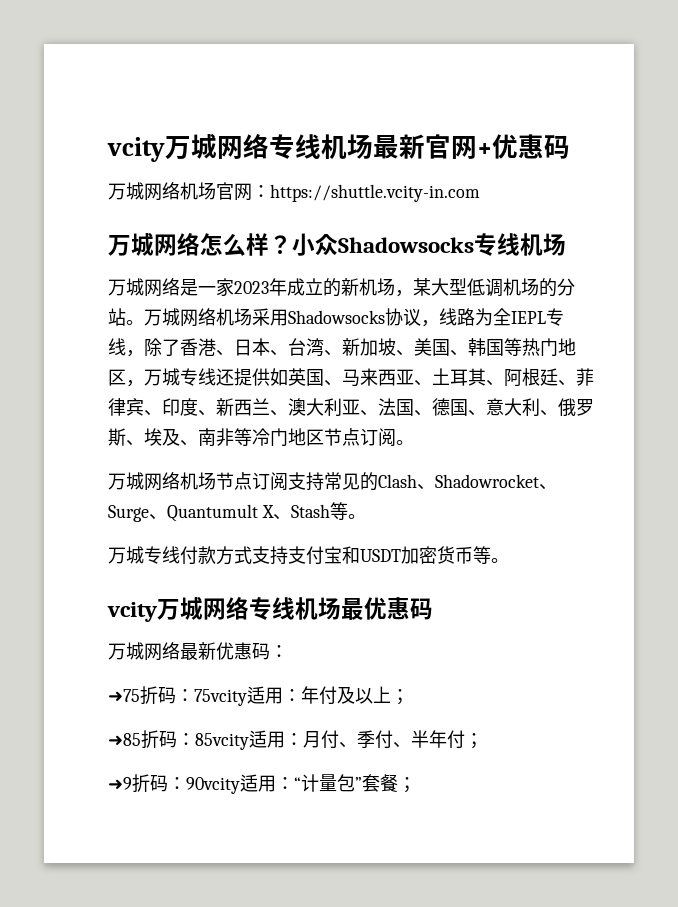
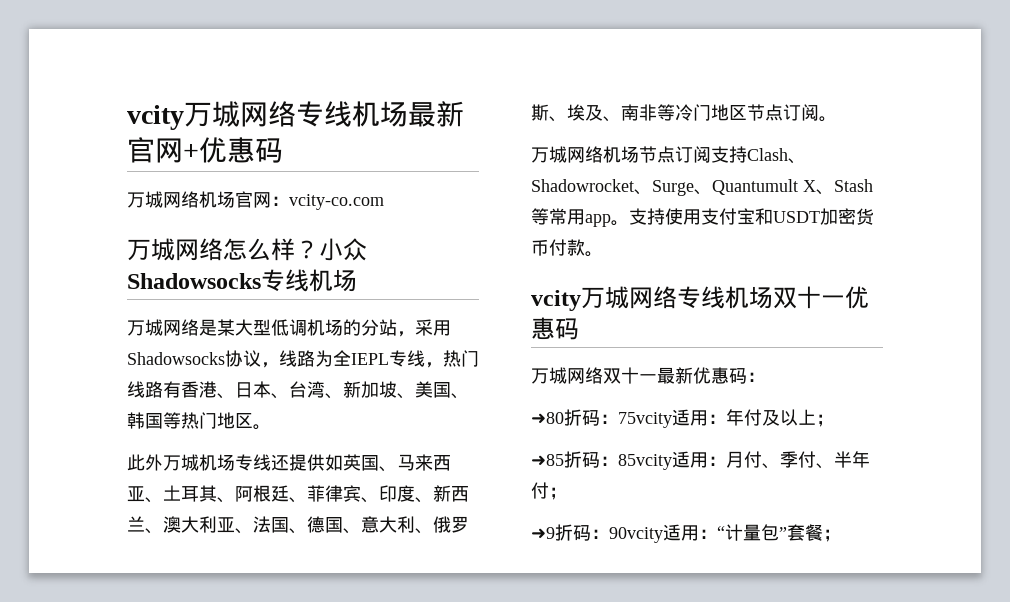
[270,184,480,202] https://shuttle.vcity-in.com -> [289,194,384,210] vcity-co.com
[198,278,413,297] 一家2023年成立的新机场， -> (217, 327) none
[126,308,252,327] 。万城网络机场 -> [397,331,415,337] ，
[144,338,180,356] 除了 -> [443,350,479,367] [127,381,181,398] 热门线路有
[126,368,180,387] ，万城 -> [253,424,271,430] [127,454,235,471] 。 // 此外万城机场
[324,472,378,491] 常见的 -> (747, 154) none
[347,514,366,519] [108,546,288,565] 。 // 万城专线付款方式支持 -> [549,208,701,227] 常用app。支持使用
[473,546,491,564] 等 -> [549,239,585,256] 付款
[341,597,433,620] [108,642,180,661] 最优惠码 // 万城网络 -> [773,286,869,309] [531,317,579,340] [531,367,657,384] 双十一优惠码 // 万城网络双十一
[108,689,140,702] ➜75 -> [531,412,564,424] ➜80

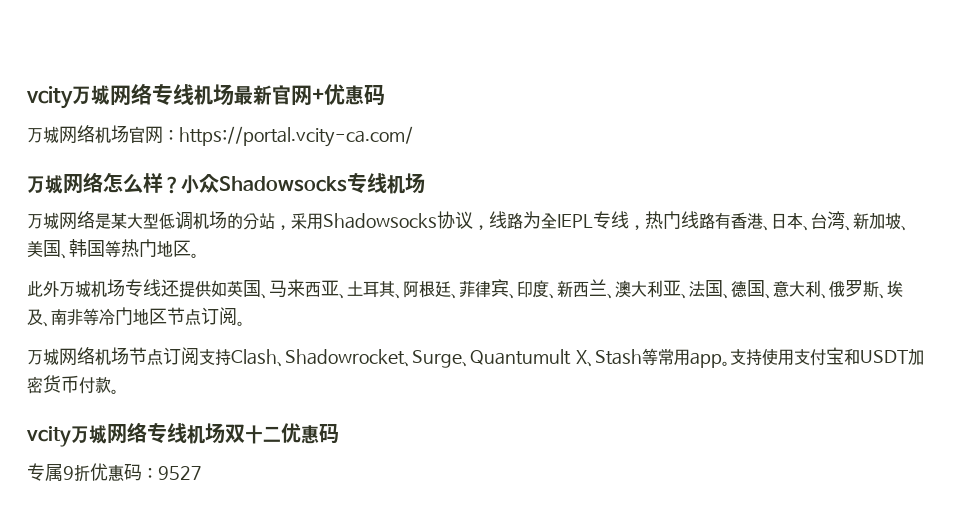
[289,194,384,210] vcity-co.com -> [179,126,413,147] https://portal.vcity-ca.com/
[821,286,869,309] [531,317,579,340] [531,367,765,384] [531,409,834,428] [531,451,870,470] [531,482,567,500] [531,524,841,543] 一优惠码 // 万城网络双十一最新优惠码： // ➜80折码：75vcity适用：年付及以上； // ➜85折码：85vcity适用：月付、季付、半年付； // ➜9折码：90vcity适用：“计量包”套餐； -> [263,423,339,444] [27,463,202,482] 二优惠码 // 专属9折优惠码：9527

